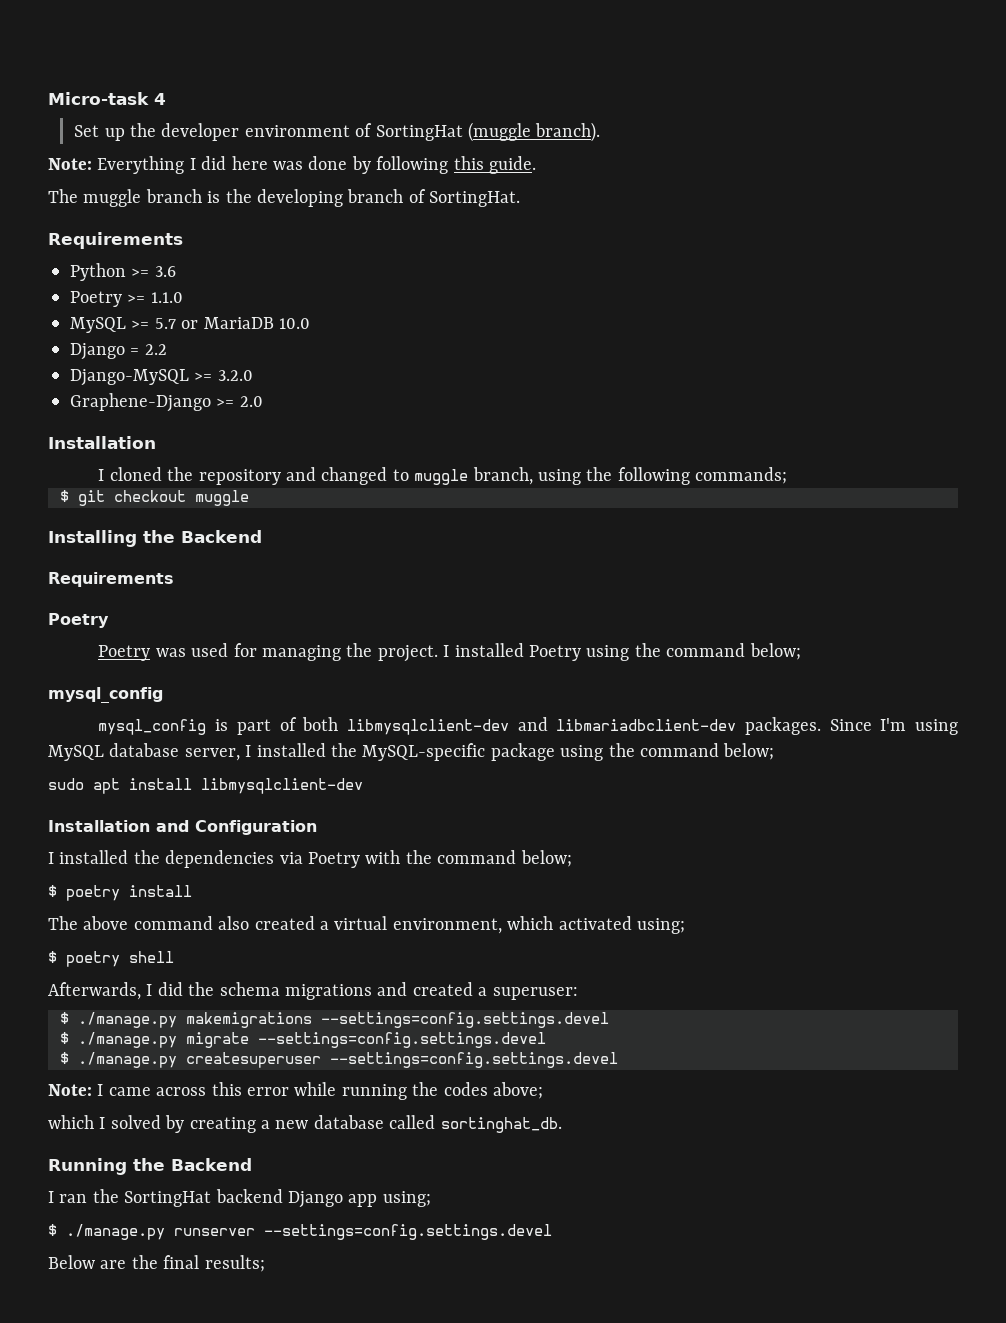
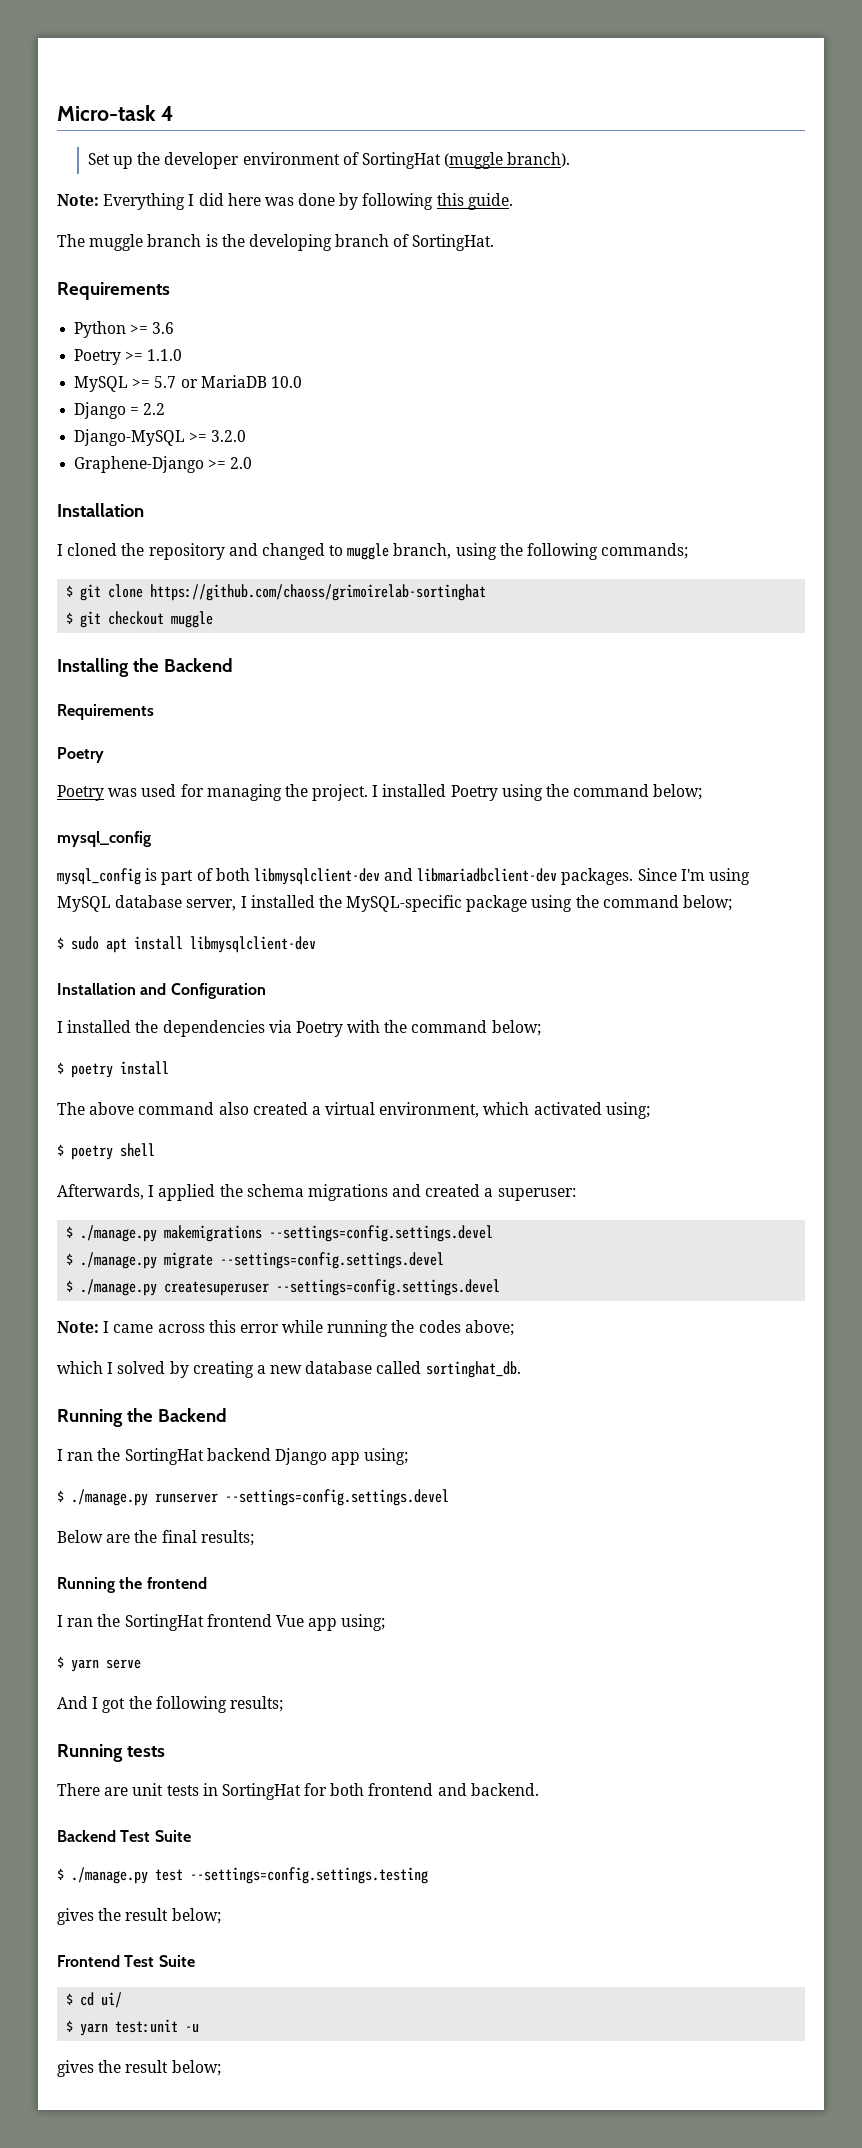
(788, 475) none -> [66,584,487,601] // $ git clone https://github.com/chaoss/grimoirelab-sortinghat
(775, 751) none -> [57,937,64,949] $
[157,982,183,996] did -> [158,1184,216,1201] applied
(265, 1263) none -> [57,1577,207,1593] [57,1614,386,1631] [57,1656,141,1672] [57,1696,283,1713] [57,1744,165,1762] [57,1783,539,1800] [57,1830,191,1842] [57,1867,428,1884] [57,1908,221,1925] [57,1955,195,1967] [66,1992,123,2008] [66,2019,200,2036] [57,2060,221,2077] // Running the frontend // I ran the SortingHat frontend Vue app using; // $ yarn serve // And I got the following results; // Running tests // There are unit tests in SortingHat for both frontend and backend. // Backend Test Suite // $ ./manage.py test --settings=config.settings.testing // gives the result below; // Frontend Test Suite // $ cd ui/ // $ yarn test:unit -u // gives the result below;

